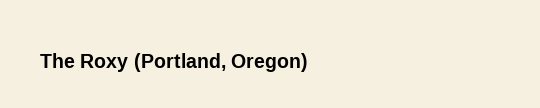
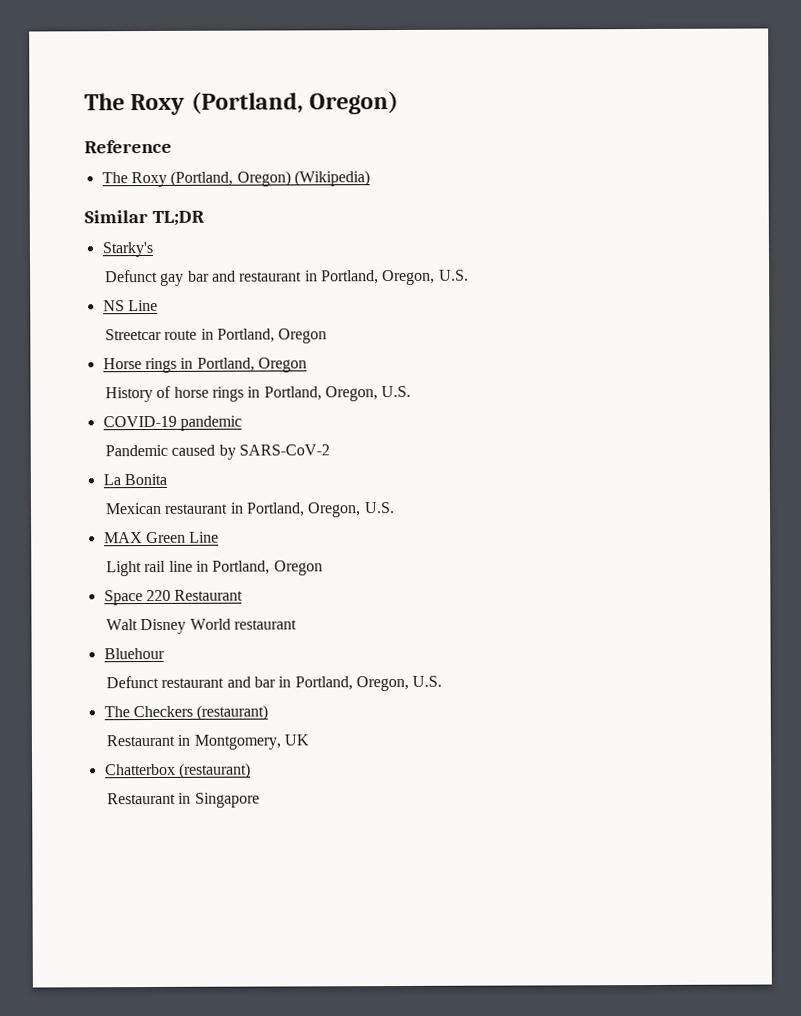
[40,53,308,72] The Roxy (Portland, Oregon) -> [84,91,400,116] [84,139,172,154] [101,170,370,188] [84,210,205,226] [101,241,153,258] [105,269,469,286] [102,299,158,312] [105,328,328,344] [102,357,307,374] [105,385,412,403] [102,415,242,431] [105,444,331,460] [102,473,167,486] [105,502,395,518] [103,531,220,544] [106,560,323,577] [103,589,244,606] [106,618,298,635] [103,647,165,660] [106,675,443,692] [103,704,269,721] [106,734,310,750] [104,762,251,779] [107,792,260,808] The Roxy (Portland, Oregon) // Reference // The Roxy (Portland, Oregon) (Wikipedia) // Similar TL;DR // Starky's // Defunct gay bar and restaurant in Portland, Oregon, U.S. // NS Line // Streetcar route in Portland, Oregon // Horse rings in Portland, Oregon // History of horse rings in Portland, Oregon, U.S. // COVID-19 pandemic // Pandemic caused by SARS-CoV-2 // La Bonita // Mexican restaurant in Portland, Oregon, U.S. // MAX Green Line // Light rail line in Portland, Oregon // Space 220 Restaurant // Walt Disney World restaurant // Bluehour // Defunct restaurant and bar in Portland, Oregon, U.S. // The Checkers (restaurant) // Restaurant in Montgomery, UK // Chatterbox (restaurant) // Restaurant in Singapore

